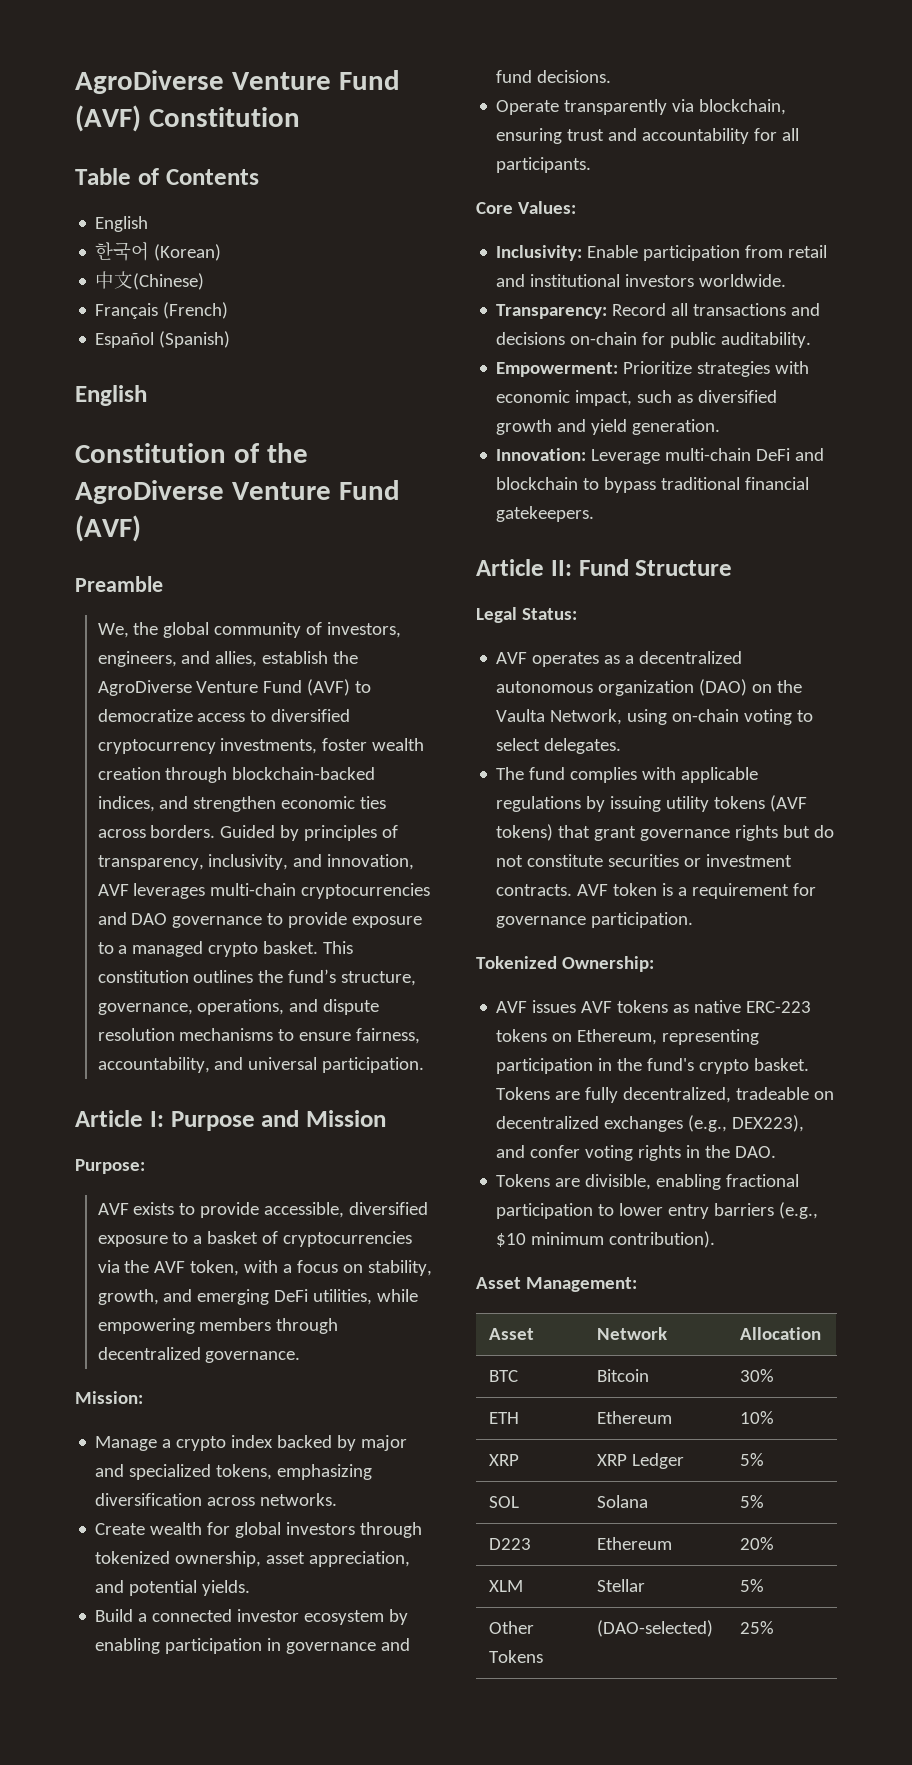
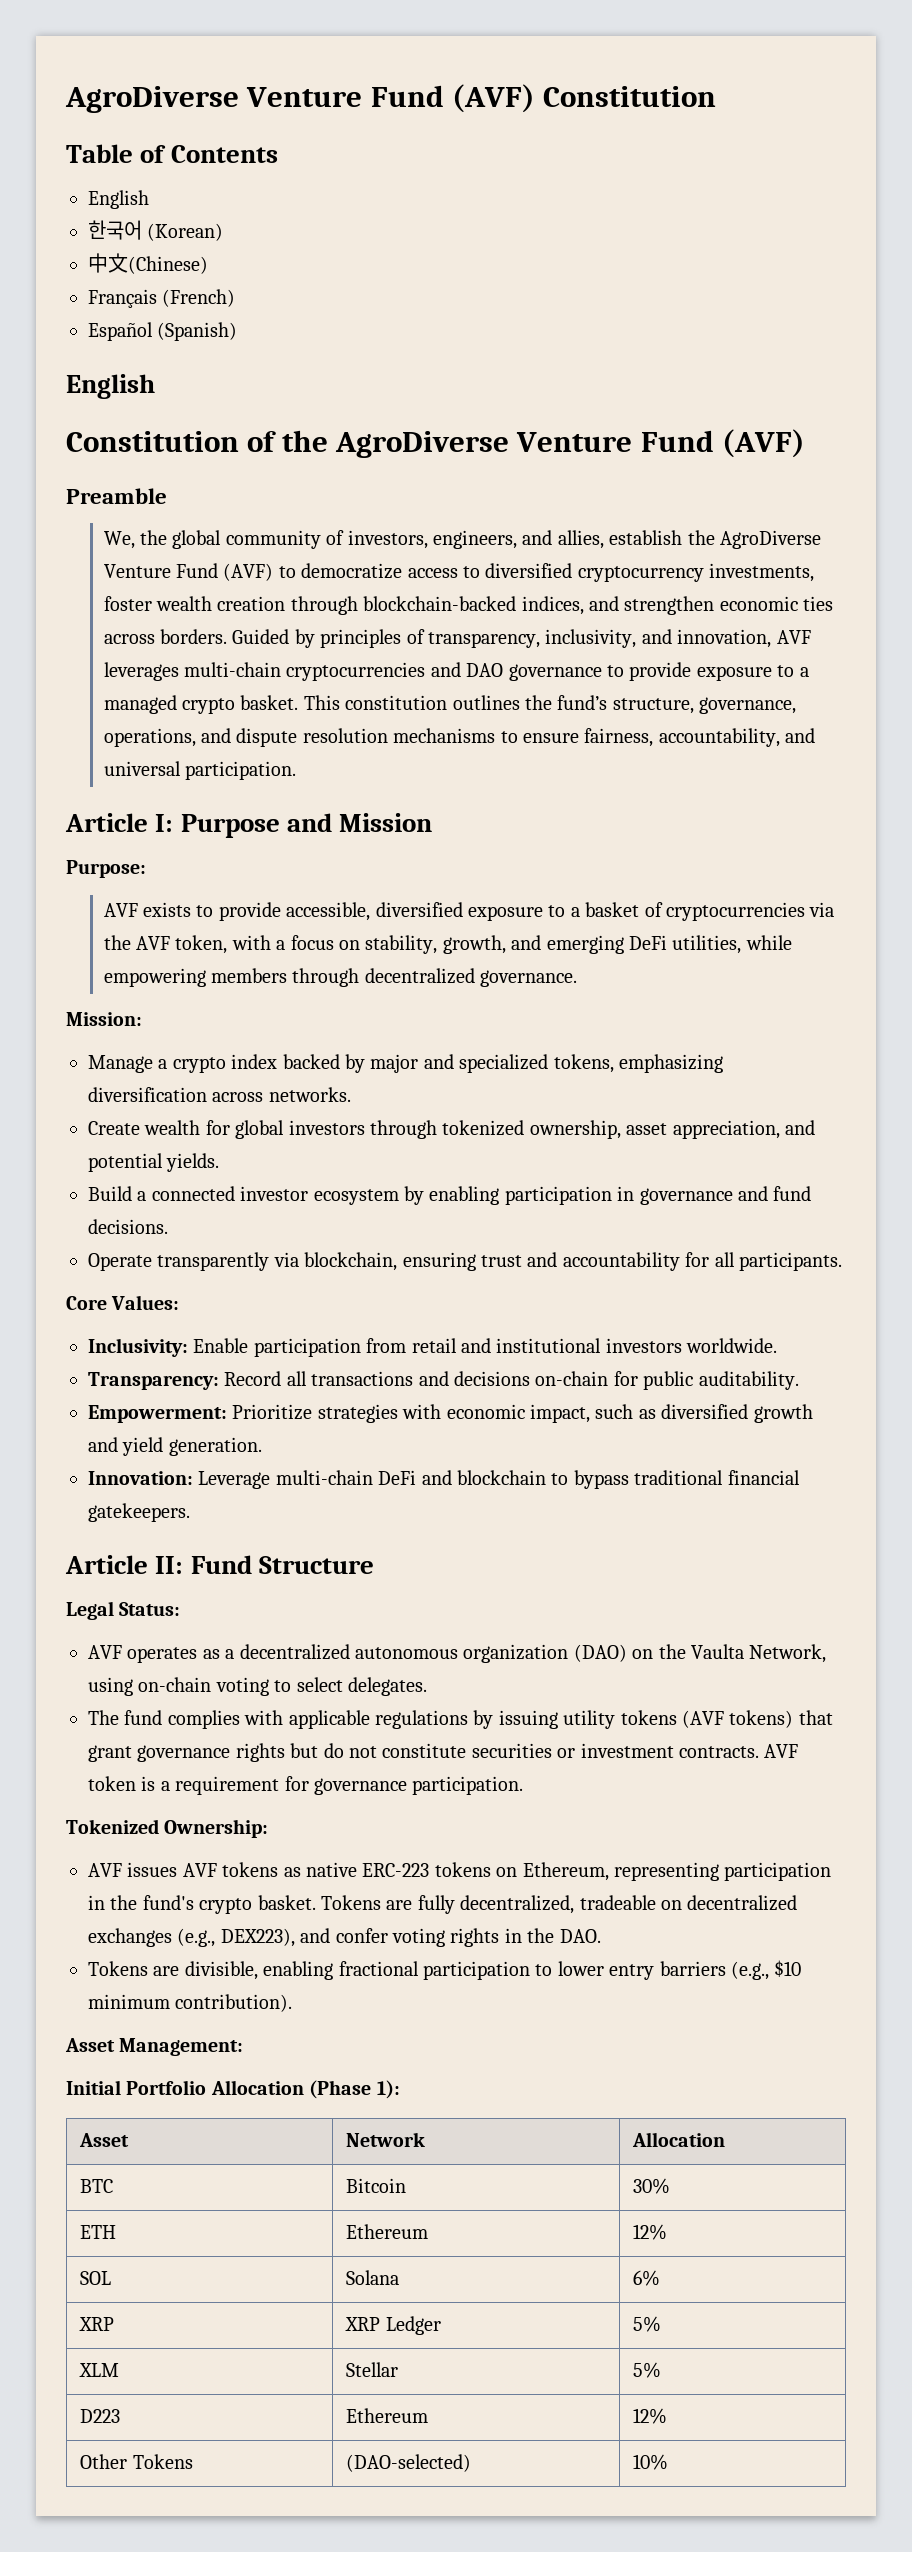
(637, 1284) none -> [66,2080,400,2099] // Initial Portfolio Allocation (Phase 1):
[740,1411,775,1424] 10% -> [633,2224,668,2240] [80,2271,112,2285] [346,2270,400,2285] [633,2270,661,2286] 12% // SOL | Solana | 6%
[489,1496,520,1508] [597,1495,649,1508] SOL | Solana -> [79,2363,120,2377] [346,2362,399,2377] XLM | Stellar
[740,1537,775,1550] [489,1580,524,1592] [597,1579,646,1592] [740,1579,765,1592] 20% // XLM | Stellar | 5% -> [633,2408,668,2424] 12%
[740,1621,775,1634] 25% -> [633,2454,669,2470] 10%

